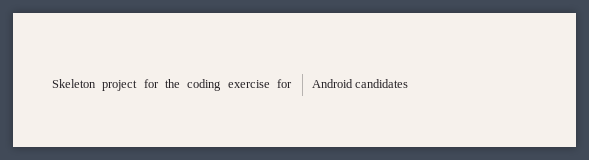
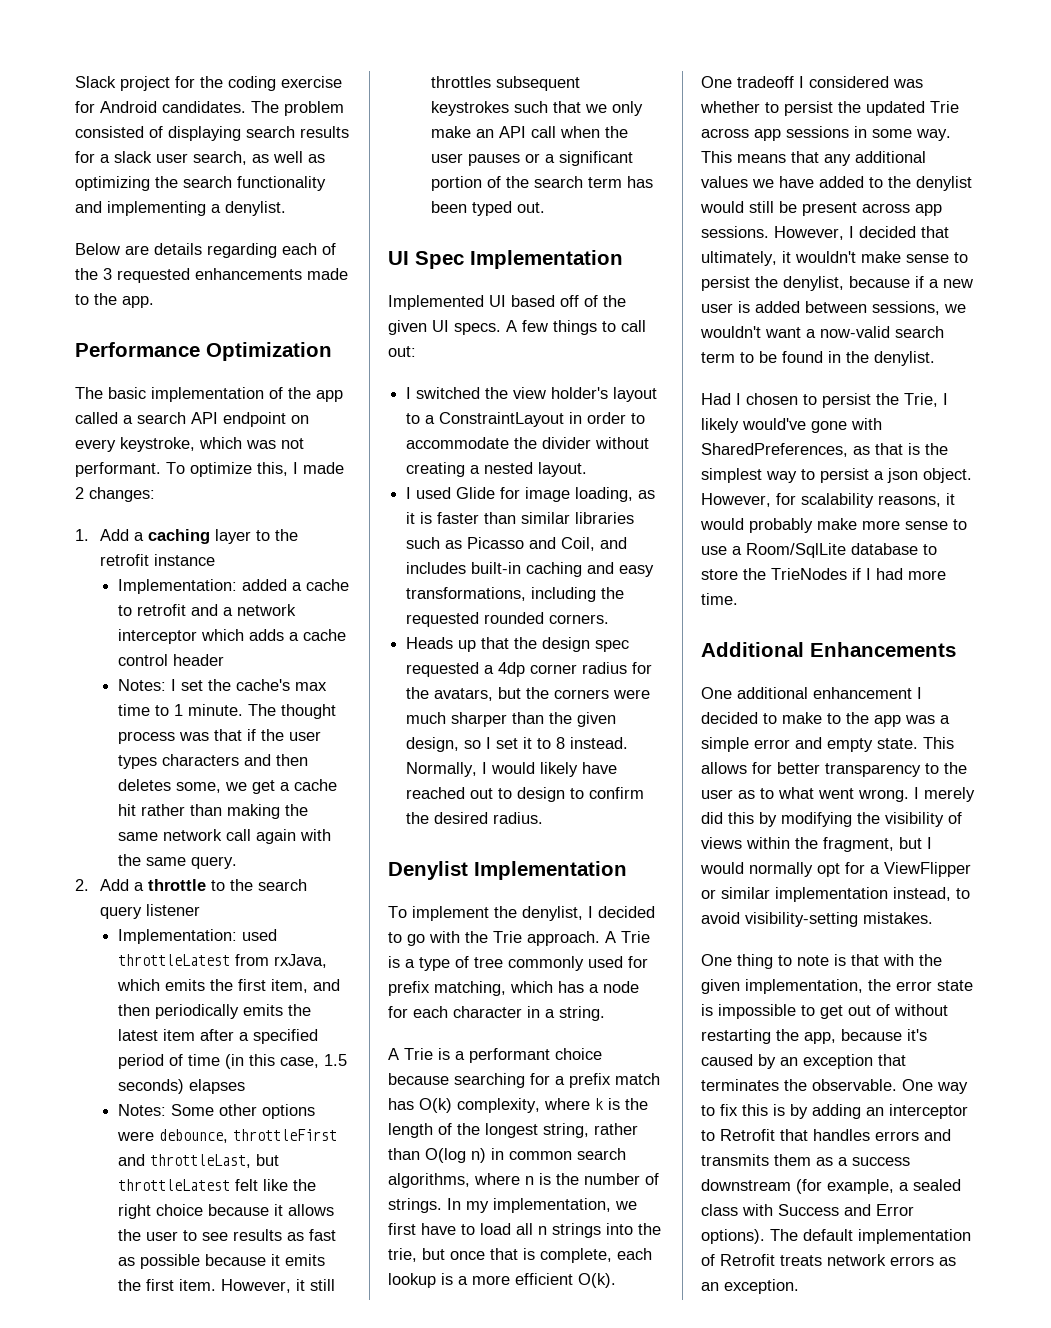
[52,79,96,88] Skeleton -> [75,76,116,88] Slack
[355,79,409,88] candidates -> [162,101,344,116] [75,126,349,141] [75,151,325,165] [75,176,326,191] [75,201,286,216] [75,243,336,258] [75,268,348,283] [75,293,154,308] [75,342,332,361] [75,387,343,402] [75,412,309,427] [75,437,304,452] [75,462,344,477] [75,487,155,502] [75,529,299,544] [100,554,216,566] [118,579,350,594] [118,604,297,616] [118,629,347,644] [118,654,225,666] [118,679,328,691] [118,704,337,719] [118,729,322,744] [118,754,309,769] [118,779,338,794] [118,804,309,819] [118,829,332,844] [118,854,238,869] [75,879,308,891] [100,904,201,919] [118,929,278,944] [118,954,328,968] [117,979,341,993] [118,1004,312,1019] [118,1029,319,1044] [118,1054,348,1069] [118,1079,246,1094] [118,1104,316,1119] [117,1129,338,1143] [118,1154,280,1168] [118,1179,317,1191] [118,1204,335,1219] [118,1229,337,1241] [118,1254,326,1269] [118,1279,336,1293] [431,76,581,91] [431,101,644,116] [431,126,629,138] [431,151,634,166] [431,176,654,191] [431,201,546,216] [388,250,623,269] [388,295,626,310] [388,320,646,335] [388,346,416,357] [406,387,658,402] [406,412,646,427] [406,437,650,449] [406,462,588,477] [406,487,656,502] [406,512,635,524] [406,537,628,551] [406,562,655,577] [406,587,625,602] [406,612,610,627] [406,637,630,652] [406,662,653,677] [406,687,651,701] [406,712,617,727] [406,737,629,752] [406,762,618,777] [406,787,645,802] [406,812,544,824] [388,861,627,880] [388,906,655,921] [388,931,650,946] [388,956,648,971] [388,981,639,996] [388,1006,605,1021] [388,1048,602,1063] [388,1073,660,1088] [388,1098,648,1113] [388,1123,638,1138] [388,1148,626,1163] [388,1173,659,1188] [388,1198,637,1213] [388,1223,661,1238] [388,1248,652,1263] [388,1273,616,1288] [701,76,923,88] [700,101,959,116] [701,126,951,141] [701,151,926,166] [701,176,972,191] [700,201,942,216] [701,226,949,240] [701,251,968,266] [701,276,973,291] [701,301,966,315] [700,326,944,338] [701,351,935,366] [701,393,948,408] [701,418,882,433] [701,443,948,457] [701,468,972,483] [701,493,955,508] [700,518,967,533] [701,543,937,558] [701,568,946,580] [701,593,738,605] [701,642,956,657] [701,687,922,699] [701,712,950,727] [701,737,954,752] [701,762,967,777] [701,787,975,802] [701,812,962,827] [701,837,932,852] [700,862,971,877] [701,887,970,902] [701,912,933,927] [701,954,942,969] [701,979,973,994] [701,1004,948,1019] [701,1029,927,1044] [701,1054,906,1069] [701,1079,968,1094] [701,1104,968,1119] [701,1129,951,1141] [701,1154,910,1166] [701,1179,961,1194] [701,1204,914,1216] [701,1229,971,1244] [701,1254,956,1266] [701,1279,799,1294] candidates. The problem consisted of displaying search results for a slack user search, as well as optimizing the search functionality and implementing a denylist. // Below are details regarding each of the 3 requested enhancements made to the app. // Performance Optimization // The basic implementation of the app called a search API endpoint on every keystroke, which was not performant. To optimize this, I made 2 changes: // 1. Add a caching layer to the retrofit instance // Implementation: added a cache to retrofit and a network interceptor which adds a cache control header // Notes: I set the cache's max time to 1 minute. The thought process was that if the user types characters and then deletes some, we get a cache hit rather than making the same network call again with the same query. // 2. Add a throttle to the search query listener // Implementation: used throttleLatest from rxJava, which emits the first item, and then periodically emits the latest item after a specified period of time (in this case, 1.5 seconds) elapses // Notes: Some other options were debounce, throttleFirst and throttleLast, but throttleLatest felt like the right choice because it allows the user to see results as fast as possible because it emits the first item. However, it still throttles subsequent keystrokes such that we only make an API call when the user pauses or a significant portion of the search term has been typed out. // UI Spec Implementation // Implemented UI based off of the given UI specs. A few things to call out: // I switched the view holder's layout to a ConstraintLayout in order to accommodate the divider without creating a nested layout. // I used Glide for image loading, as it is faster than similar libraries such as Picasso and Coil, and includes built-in caching and easy transformations, including the requested rounded corners. // Heads up that the design spec requested a 4dp corner radius for the avatars, but the corners were much sharper than the given design, so I set it to 8 instead. Normally, I would likely have reached out to design to confirm the desired radius. // Denylist Implementation // To implement the denylist, I decided to go with the Trie approach. A Trie is a type of tree commonly used for prefix matching, which has a node for each character in a string. // A Trie is a performant choice because searching for a prefix match has O(k) complexity, where k is the length of the longest string, rather than O(log n) in common search algorithms, where n is the number of strings. In my implementation, we first have to load all n strings into the trie, but once that is complete, each lookup is a more efficient O(k). // One tradeoff I considered was whether to persist the updated Trie across app sessions in some way. This means that any additional values we have added to the denylist would still be present across app sessions. However, I decided that ultimately, it wouldn't make sense to persist the denylist, because if a new user is added between sessions, we wouldn't want a now-valid search term to be found in the denylist. // Had I chosen to persist the Trie, I likely would've gone with SharedPreferences, as that is the simplest way to persist a json object. However, for scalability reasons, it would probably make more sense to use a Room/SqlLite database to store the TrieNodes if I had more time. // Additional Enhancements // One additional enhancement I decided to make to the app was a simple error and empty state. This allows for better transparency to the user as to what went wrong. I merely did this by modifying the visibility of views within the fragment, but I would normally opt for a ViewFlipper or similar implementation instead, to avoid visibility-setting mistakes. // One thing to note is that with the given implementation, the error state is impossible to get out of without restarting the app, because it's caused by an exception that terminates the observable. One way to fix this is by adding an interceptor to Retrofit that handles errors and transmits them as a success downstream (for example, a sealed class with Success and Error options). The default implementation of Retrofit treats network errors as an exception.

